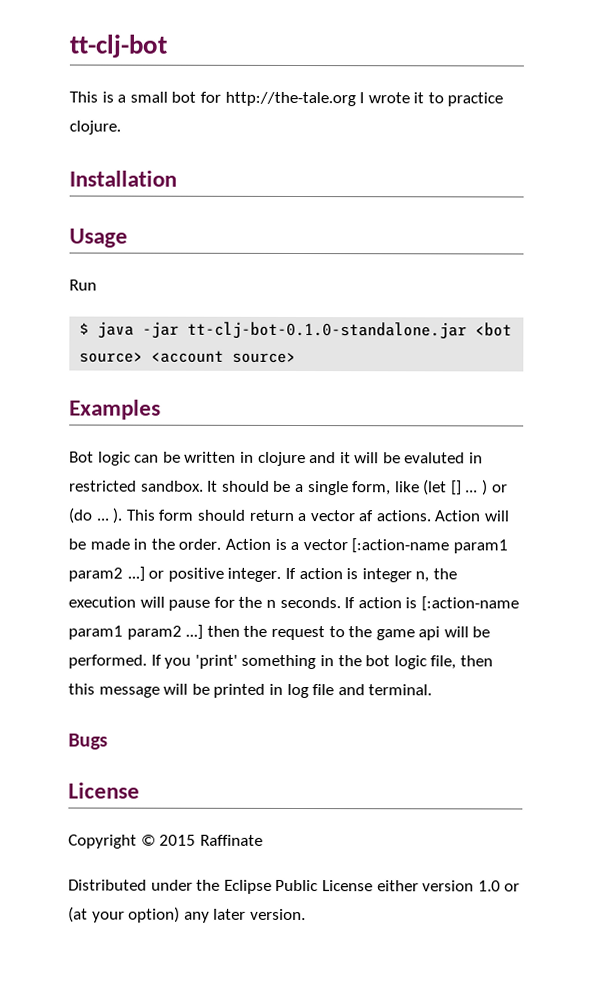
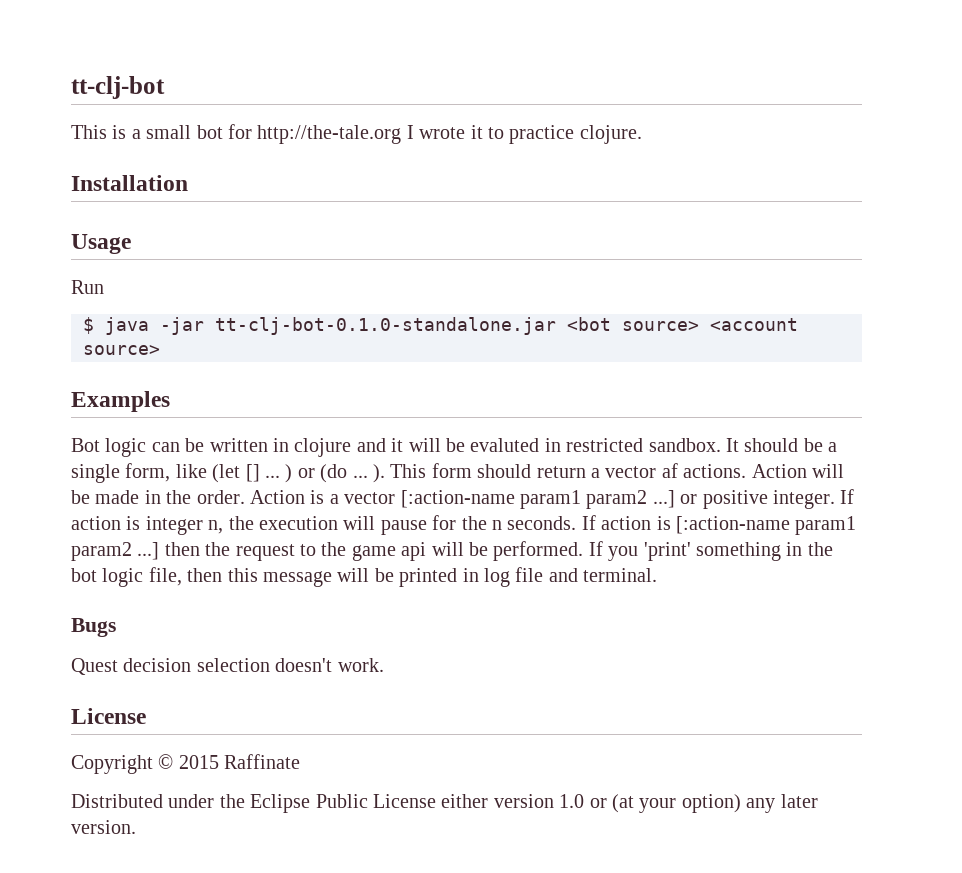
(108, 741) none -> [71,658,384,675] // Quest decision selection doesn't work.

